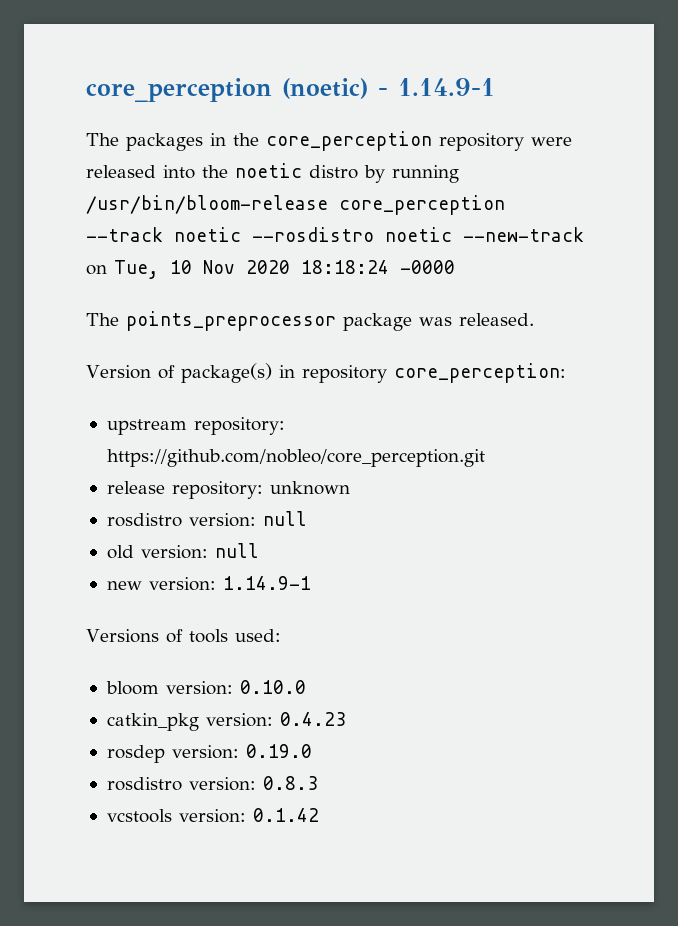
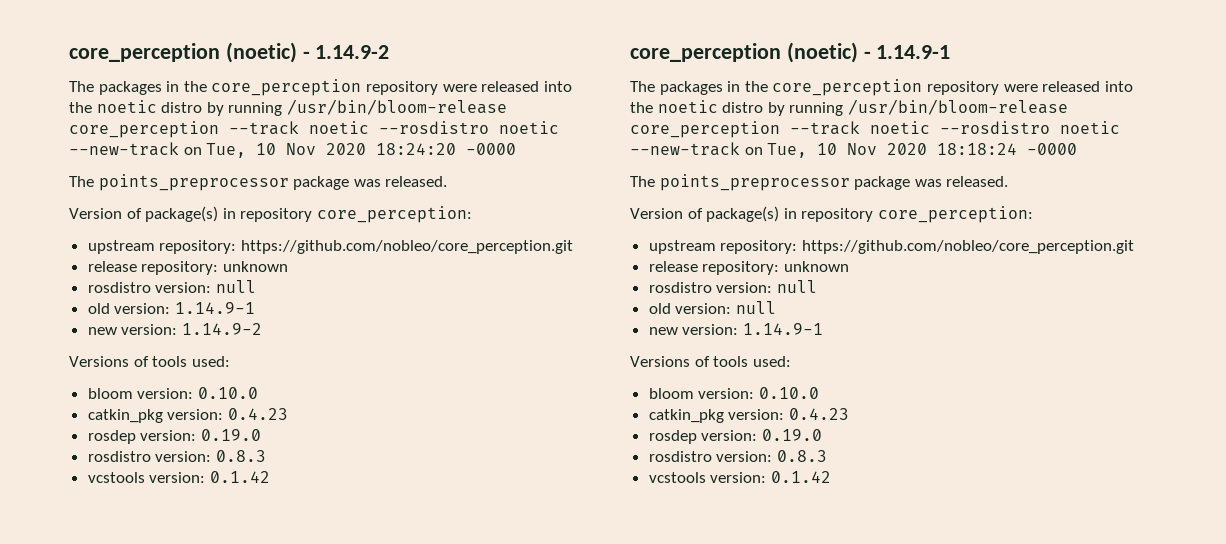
[86,78,388,102] core_perception (noetic) - -> [69,42,390,63] [69,79,572,96] [69,99,507,116] [69,121,559,138] [69,142,517,158] [69,174,448,191] [69,206,472,223] [87,240,573,254] [87,261,288,275] [87,280,256,293] [87,302,255,314] [87,323,262,335] [69,356,230,367] [87,387,258,399] [87,408,288,423] [87,429,261,444] [87,450,266,462] [87,471,270,483] [630,42,871,63] core_perception (noetic) - 1.14.9-2 // The packages in the core_perception repository were released into the noetic distro by running /usr/bin/bloom-release core_perception --track noetic --rosdistro noetic --new-track on Tue, 10 Nov 2020 18:24:20 -0000 // The points_preprocessor package was released. // Version of package(s) in repository core_perception: // upstream repository: https://github.com/nobleo/core_perception.git // release repository: unknown // rosdistro version: null // old version: 1.14.9-1 // new version: 1.14.9-2 // Versions of tools used: // bloom version: 0.10.0 // catkin_pkg version: 0.4.23 // rosdep version: 0.19.0 // rosdistro version: 0.8.3 // vcstools version: 0.1.42 // core_perception (noetic) -

